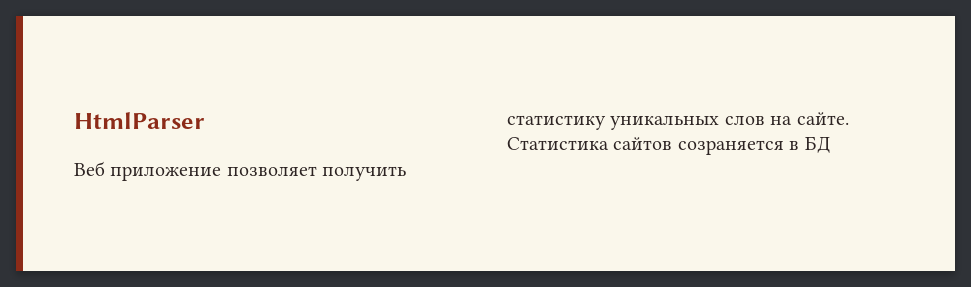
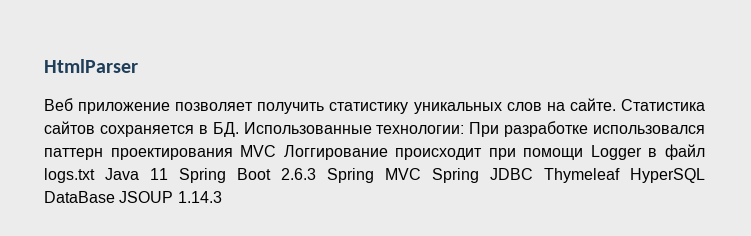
[677,136,830,155] созраняется в БД -> [99,121,705,137] [44,144,705,160] [44,168,705,183] [44,191,222,203] сохраняется в БД. Использованные технологии: При разработке использовался паттерн проектирования MVC Логгирование происходит при помощи Logger в файл logs.txt Java 11 Spring Boot 2.6.3 Spring MVC Spring JDBC Thymeleaf HyperSQL DataBase JSOUP 1.14.3

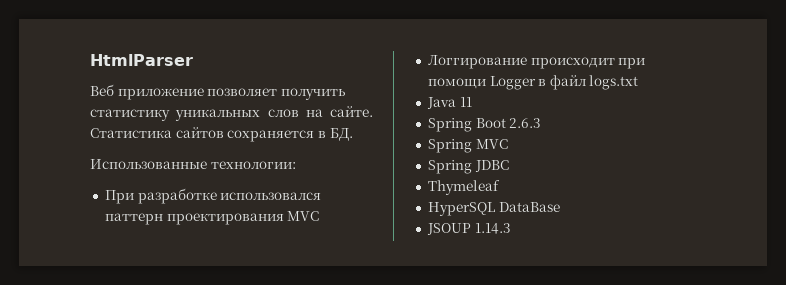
(239, 129) none -> (353, 134) //
(465, 129) none -> (296, 165) //
(277, 151) none -> (320, 216) //
(95, 175) none -> (639, 82) //
(168, 174) none -> (472, 102) //
(316, 174) none -> (542, 123) //
(421, 174) none -> (508, 144) //
(533, 174) none -> (509, 166) //
(620, 175) none -> (500, 187) //
(115, 197) none -> (560, 207) //

